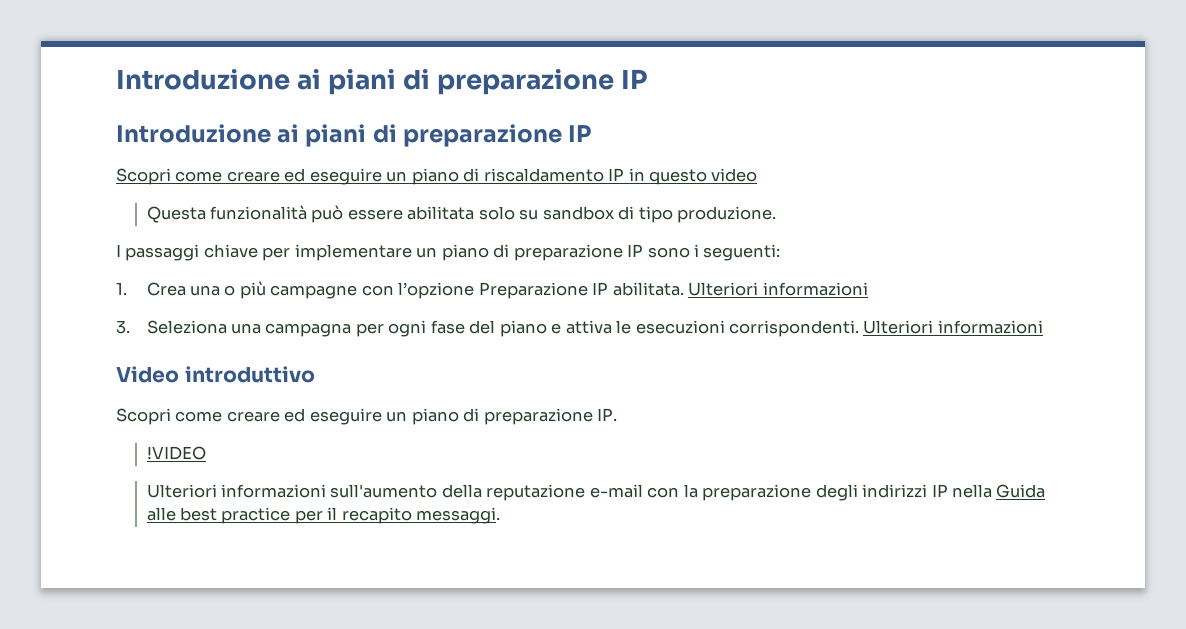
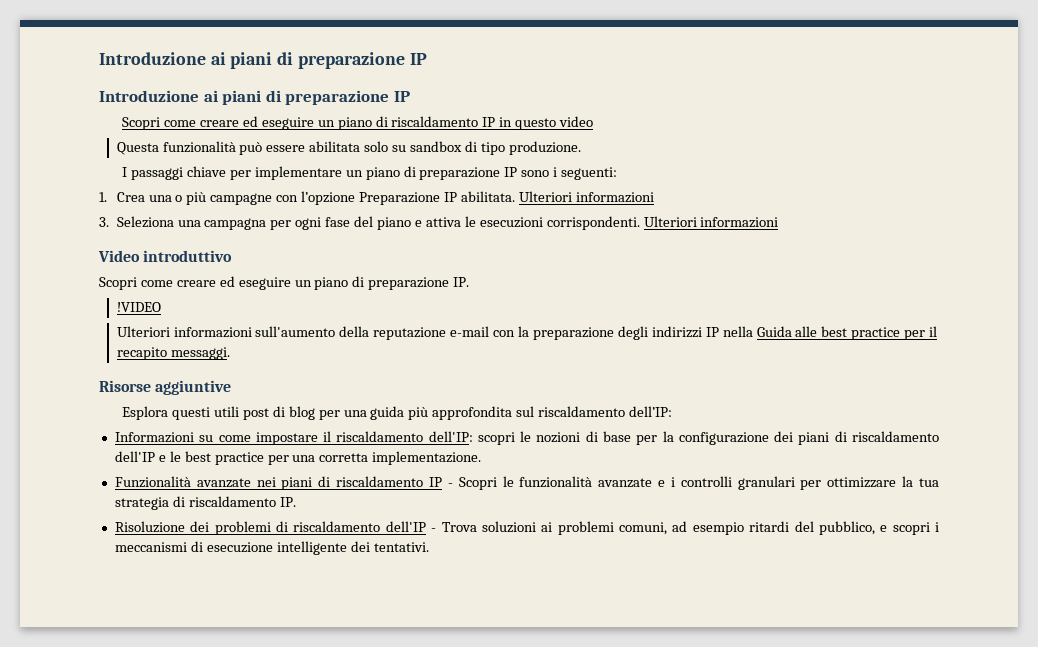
(501, 515) none -> [99,380,232,395] [122,406,673,420] [114,431,940,445] [114,451,482,465] [114,476,939,490] [114,496,296,510] [114,521,939,535] [114,541,429,555] // Risorse aggiuntive // Esplora questi utili post di blog per una guida più approfondita sul riscaldamento dell’IP: // Informazioni su come impostare il riscaldamento dell'IP: scopri le nozioni di base per la configurazione dei piani di riscaldamento dell'IP e le best practice per una corretta implementazione. // Funzionalità avanzate nei piani di riscaldamento IP - Scopri le funzionalità avanzate e i controlli granulari per ottimizzare la tua strategia di riscaldamento IP. // Risoluzione dei problemi di riscaldamento dell'IP - Trova soluzioni ai problemi comuni, ad esempio ritardi del pubblico, e scopri i meccanismi di esecuzione intelligente dei tentativi.

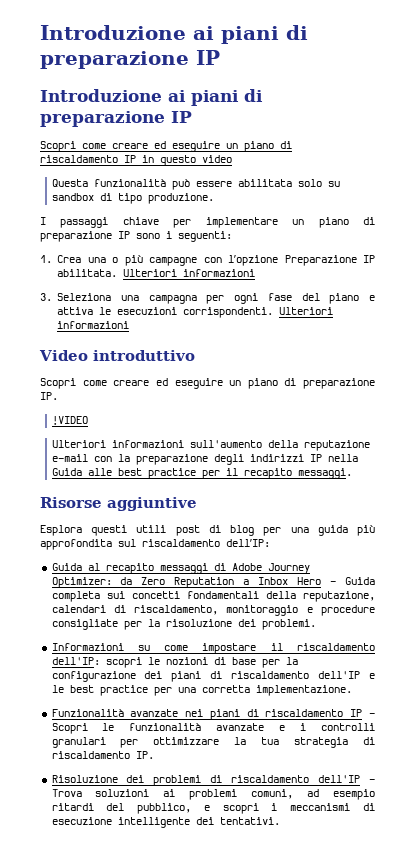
(673, 411) none -> [51,563,310,574] [51,577,375,588] [51,591,375,602] [51,605,375,616] [51,619,316,630] // Guida al recapito messaggi di Adobe Journey Optimizer: da Zero Reputation a Inbox Hero - Guida completa sui concetti fondamentali della reputazione, calendari di riscaldamento, monitoraggio e procedure consigliate per la risoluzione dei problemi.

